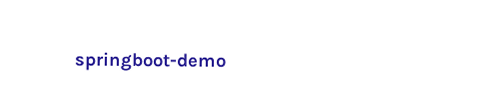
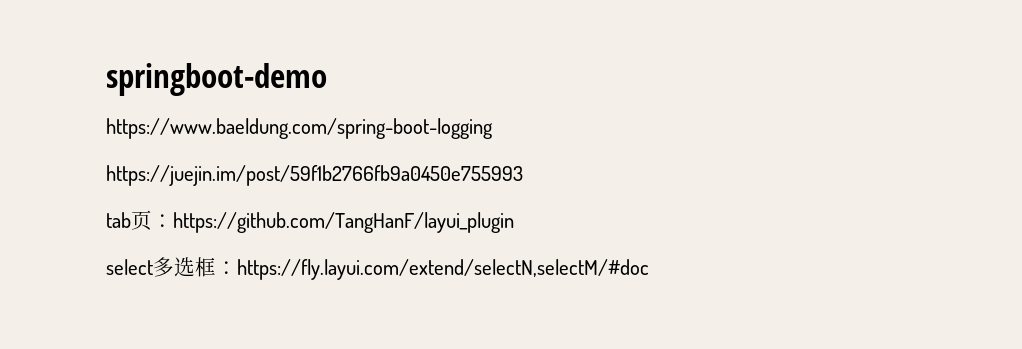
(226, 61) none -> [106,118,493,139] [106,165,523,186] [106,210,514,233] [106,257,649,280] // https://www.baeldung.com/spring-boot-logging // https://juejin.im/post/59f1b2766fb9a0450e755993 // tab页：https://github.com/TangHanF/layui_plugin // select多选框：https://fly.layui.com/extend/selectN,selectM/#doc

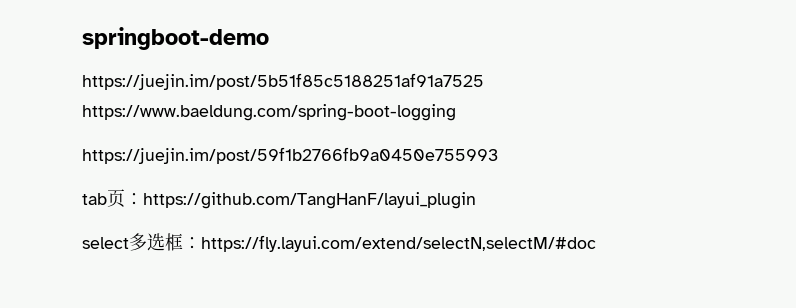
(327, 79) none -> [82,73,484,90] https://juejin.im/post/5b51f85c5188251af91a7525

